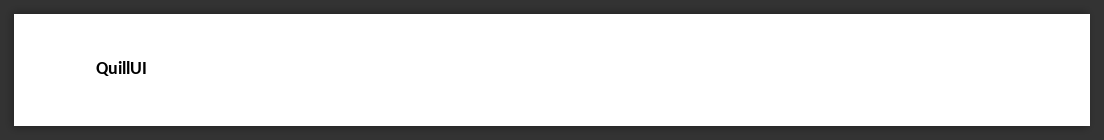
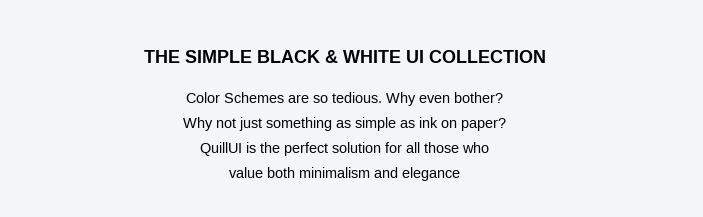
[96,61,147,76] QuillUI -> [143,50,546,63] [186,92,503,106] [183,117,506,131] [200,142,489,156] [229,167,460,181] THE SIMPLE BLACK & WHITE UI COLLECTION // Color Schemes are so tedious. Why even bother? // Why not just something as simple as ink on paper? // QuillUI is the perfect solution for all those who // value both minimalism and elegance

